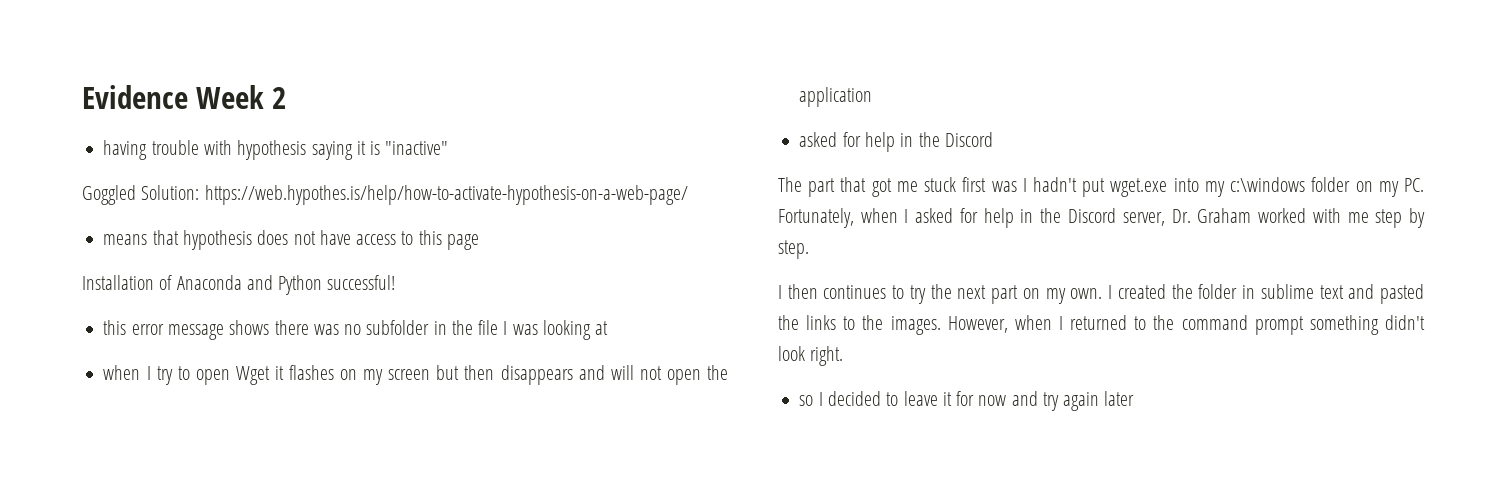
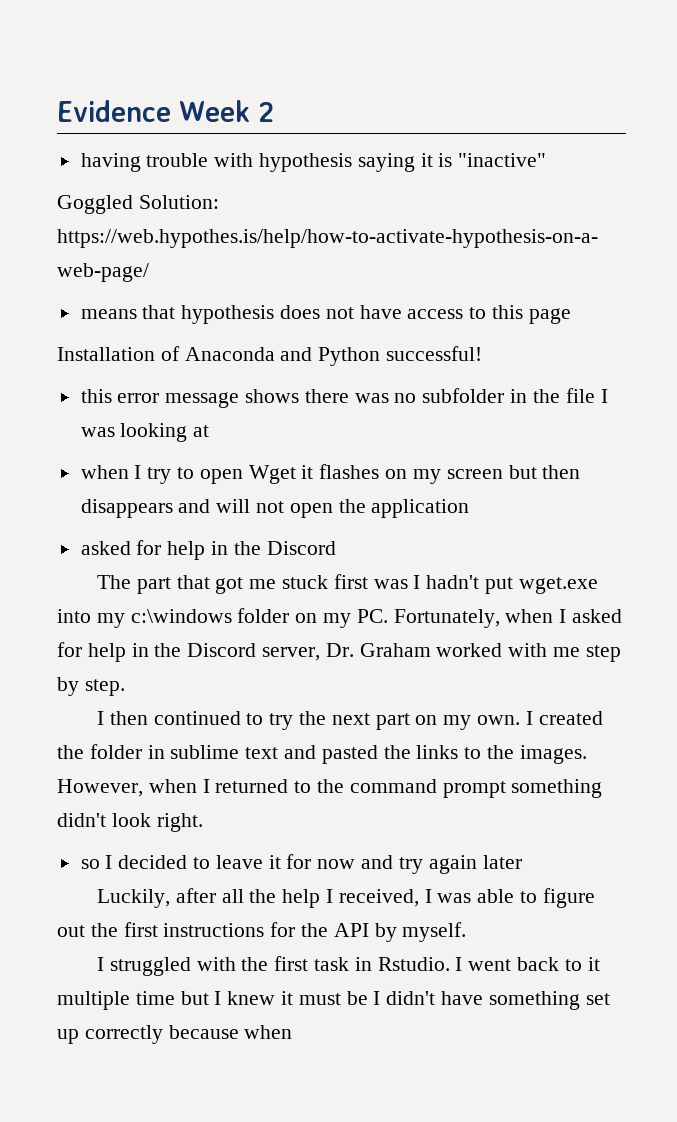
[823,285,887,299] continues -> [153,711,241,725] continued
(1135, 398) none -> [96,888,595,908] [57,922,467,942] [96,956,600,976] [57,991,610,1010] [57,1025,293,1044] // Luckily, after all the help I received, I was able to figure out the first instructions for the API by myself. // I struggled with the first task in Rstudio. I went back to it multiple time but I knew it must be I didn't have something set up correctly because when

